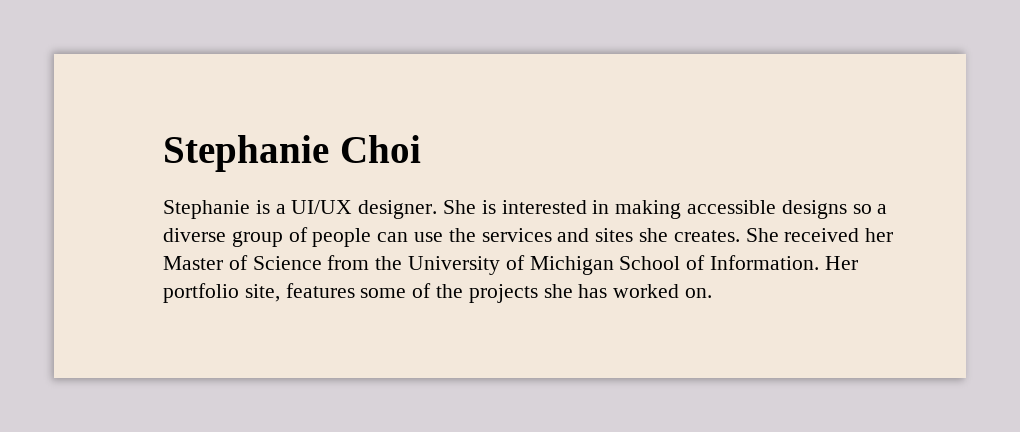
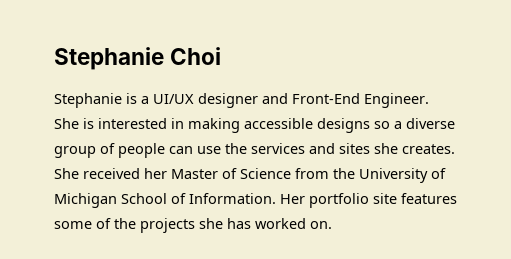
[358,200,438,219] designer. -> [198,93,429,108] designer and Front-End Engineer.
[244,284,280,302] site, -> [373,193,397,204] site

